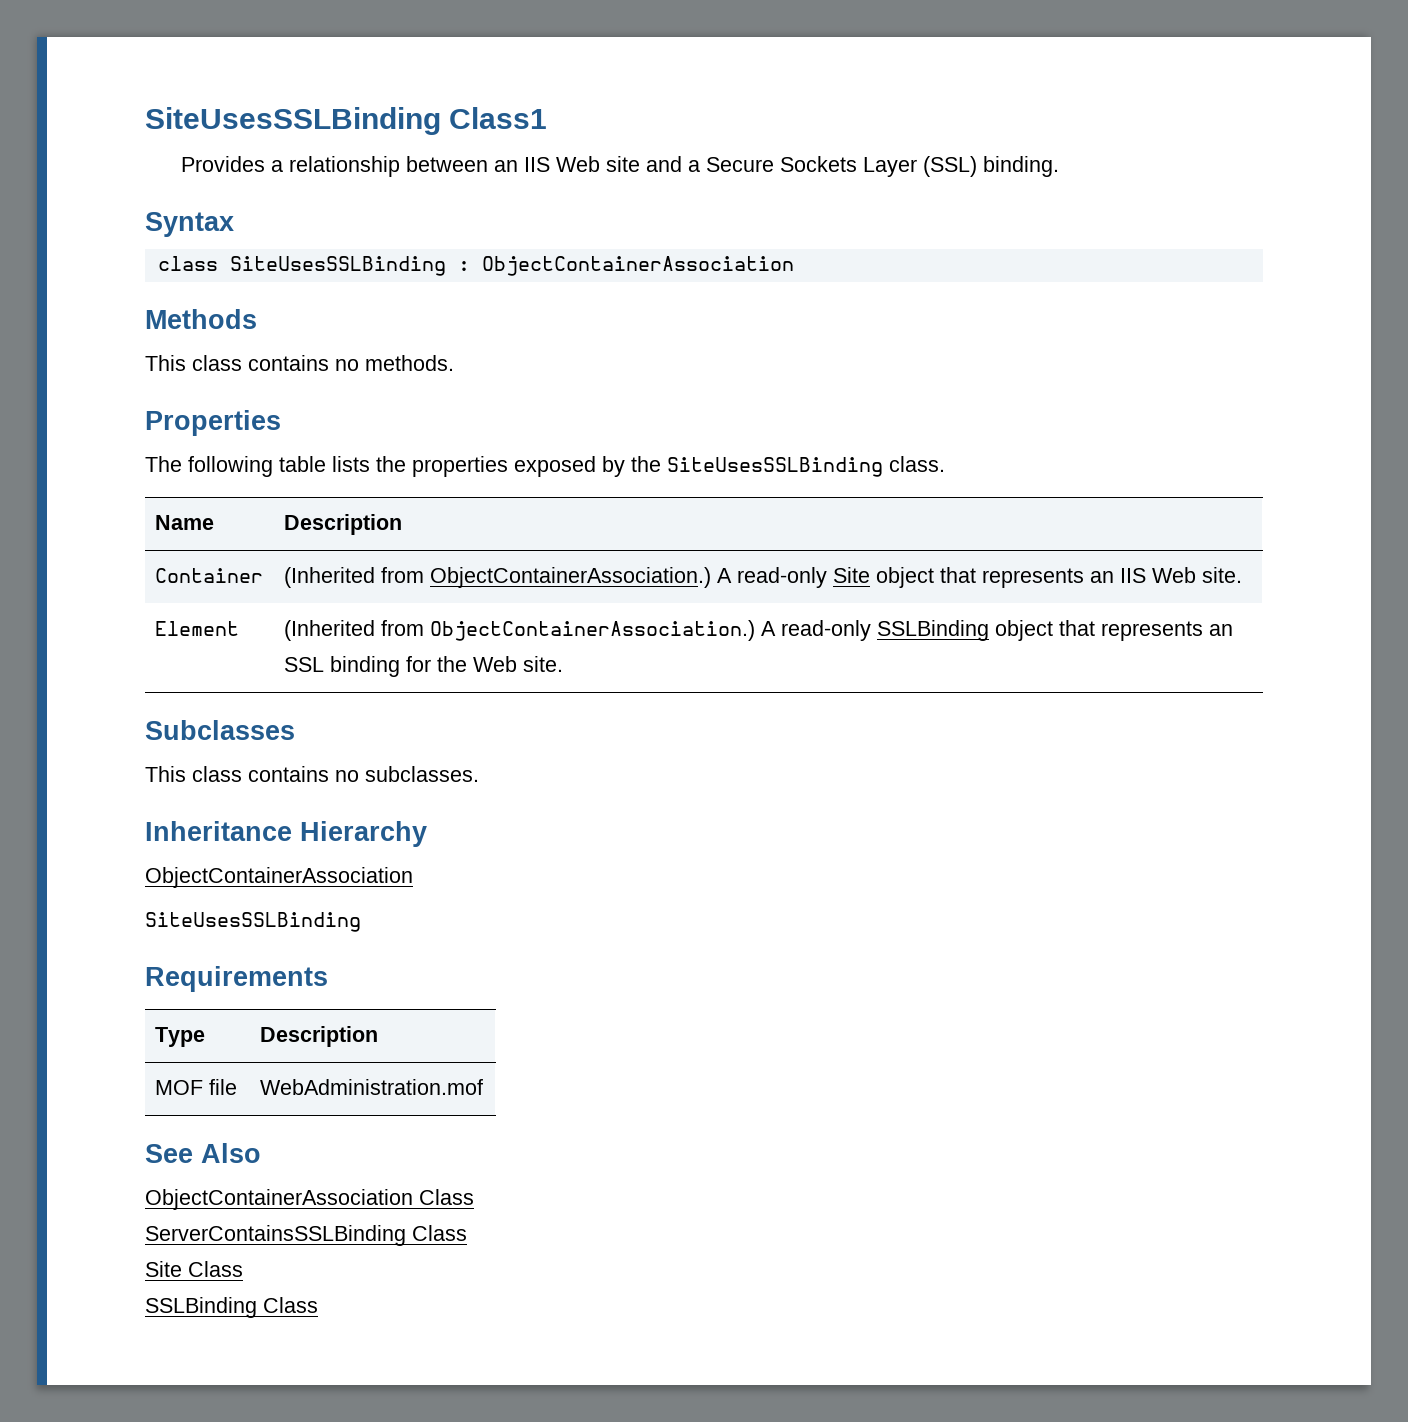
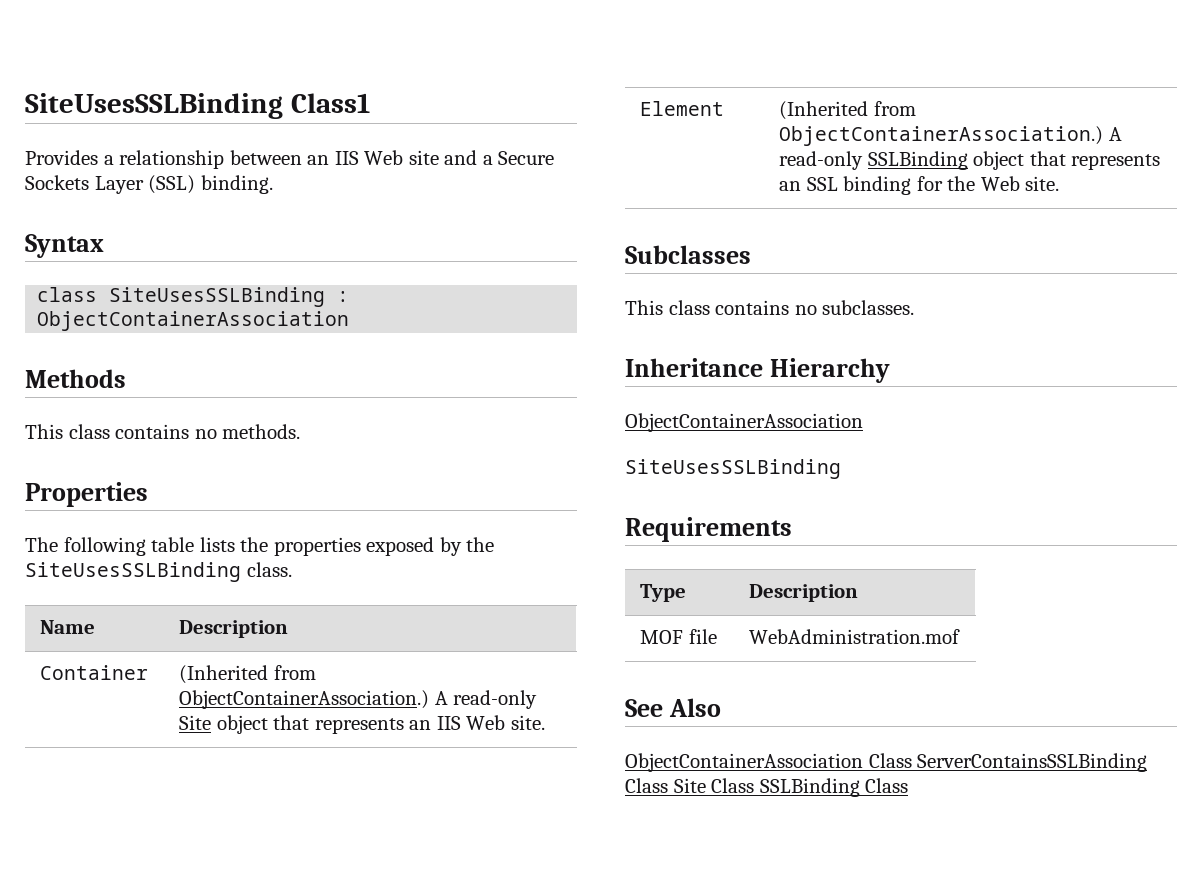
(474, 1197) // -> (912, 760) none
(467, 1233) // -> (668, 785) none
(243, 1269) // -> (755, 785) none

